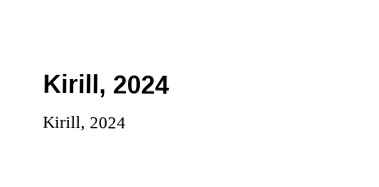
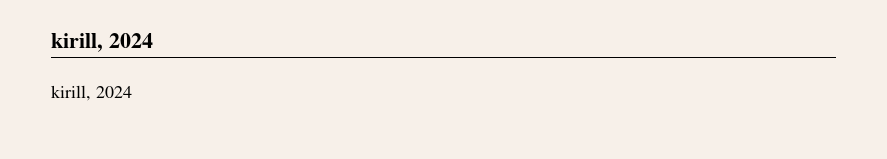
[42,73,107,98] Kirill, -> [51,33,103,52] kirill,
[42,115,85,132] Kirill, -> [51,85,91,101] kirill,

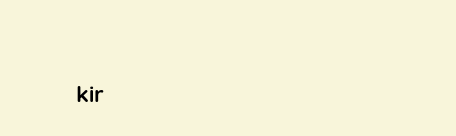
[51,33,153,52] [51,85,132,101] kirill, 2024 // kirill, 2024 -> [76,86,104,102] kir

